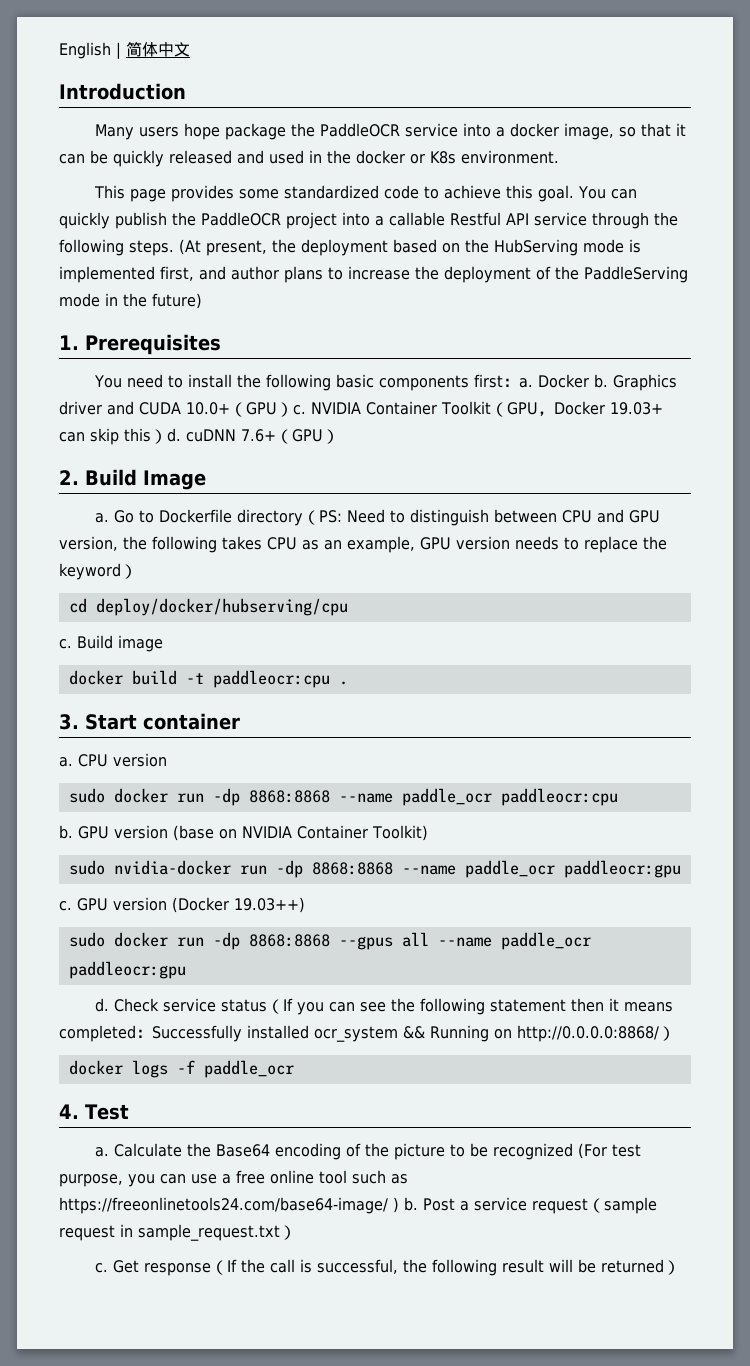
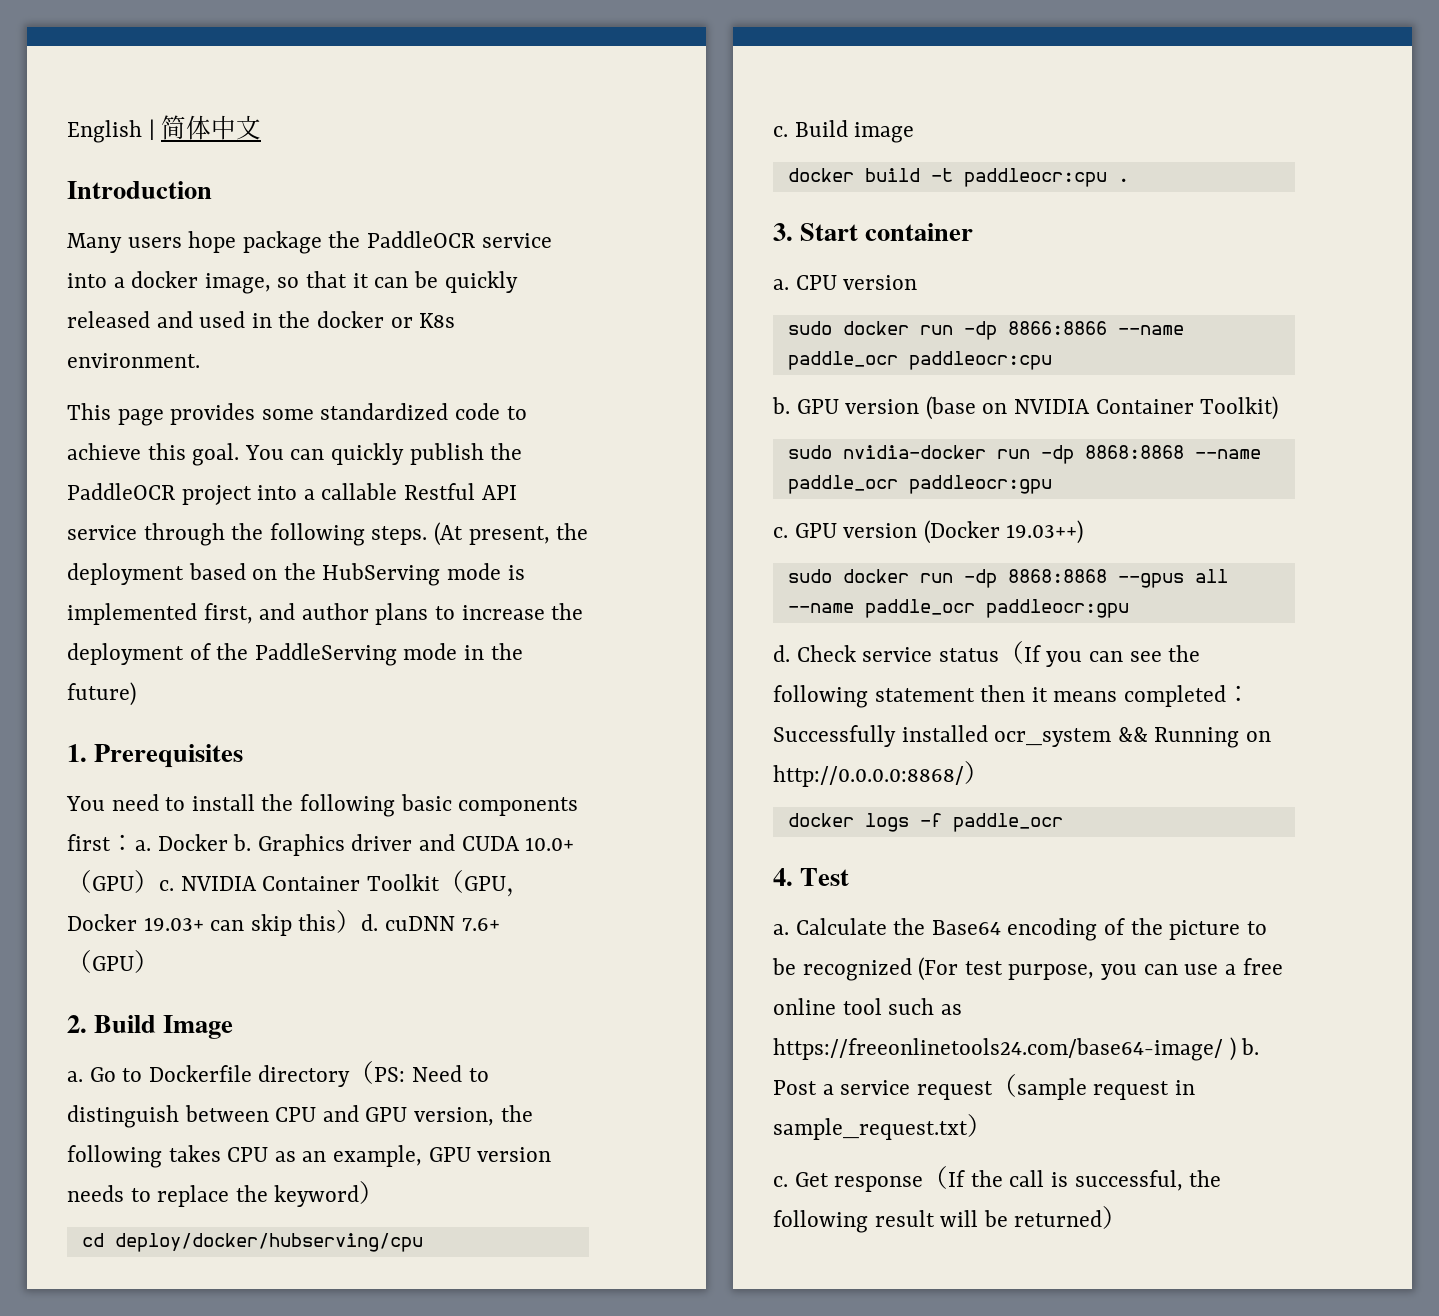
[248,790,330,803] 8868:8868 -> [1007,321,1107,335] 8866:8866

